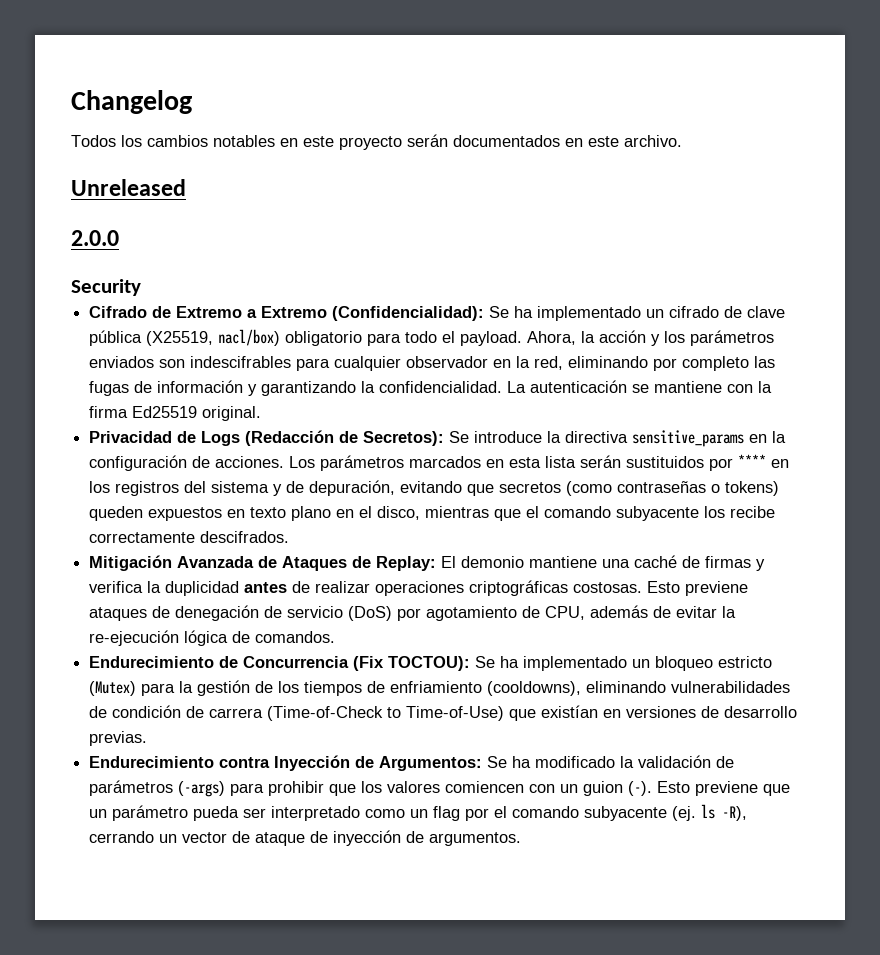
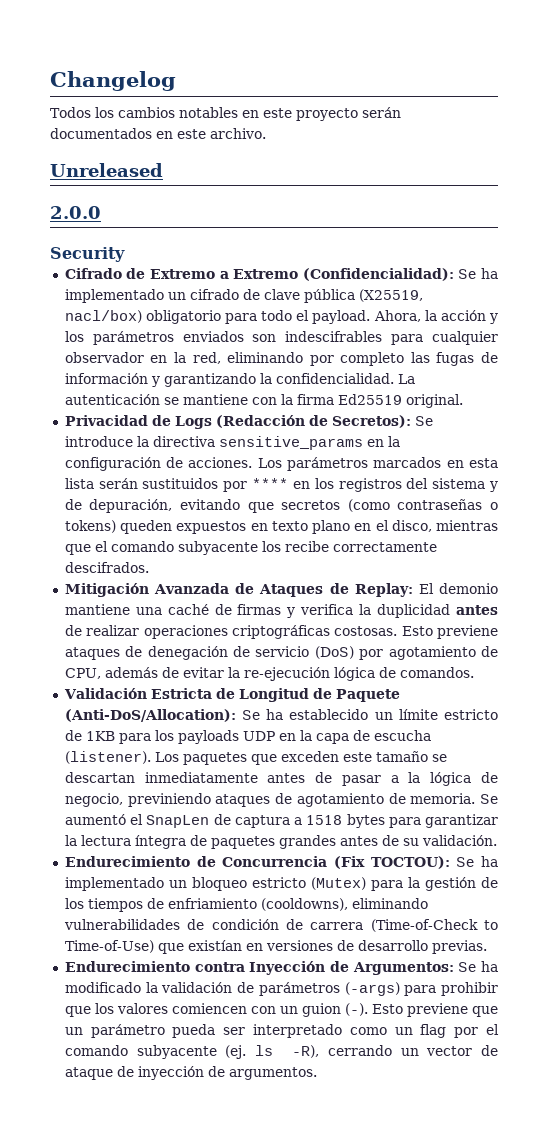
(336, 637) none -> [63,688,400,702] [64,709,498,722] [64,730,431,744] [64,751,447,765] [64,772,499,786] [64,793,498,807] [64,814,498,828] [64,835,497,849] // Validación Estricta de Longitud de Paquete (Anti-DoS/Allocation): Se ha establecido un límite estricto de 1KB para los payloads UDP en la capa de escucha (listener). Los paquetes que exceden este tamaño se descartan inmediatamente antes de pasar a la lógica de negocio, previniendo ataques de agotamiento de memoria. Se aumentó el SnapLen de captura a 1518 bytes para garantizar la lectura íntegra de paquetes grandes antes de su validación.

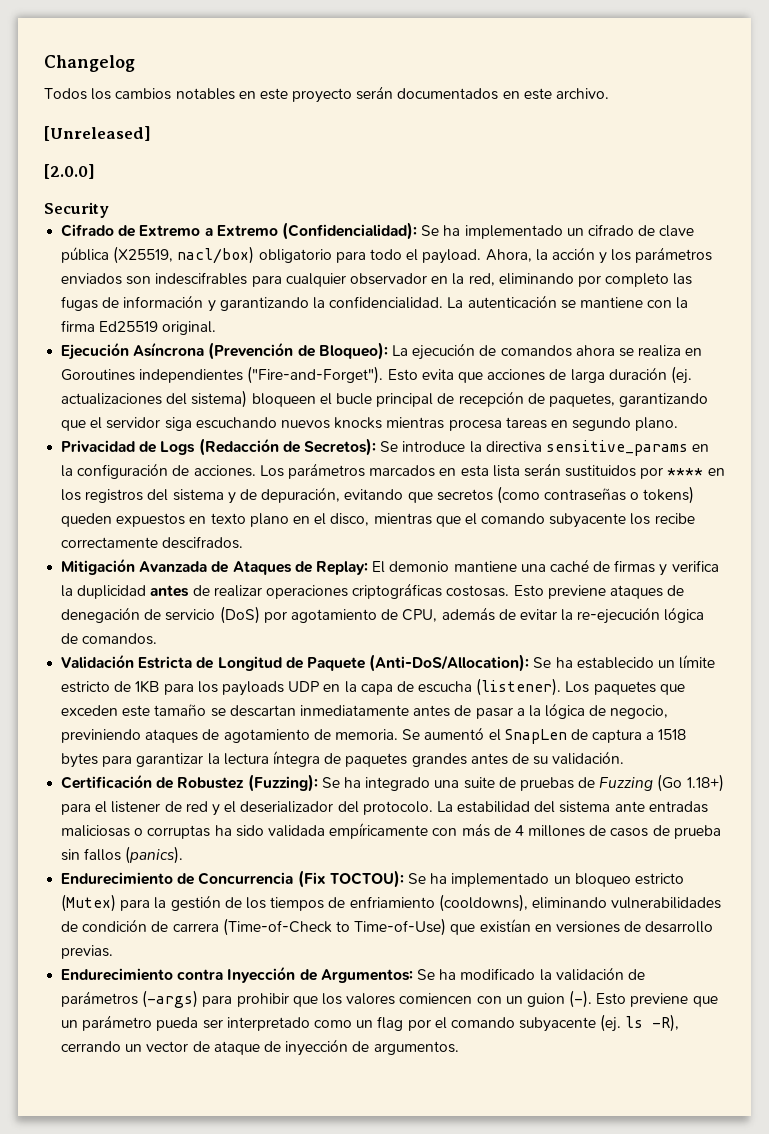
[50,163,163,177] [50,206,101,219] Unreleased // 2.0.0 -> [44,126,151,141] [44,164,95,179] [Unreleased] // [2.0.0]
(463, 401) none -> [61,342,703,360] [61,366,692,384] [61,390,709,408] [61,417,679,431] // Ejecución Asíncrona (Prevención de Bloqueo): La ejecución de comandos ahora se realiza en Goroutines independientes ("Fire-and-Forget"). Esto evita que acciones de larga duración (ej. actualizaciones del sistema) bloqueen el bucle principal de recepción de paquetes, garantizando que el servidor siga escuchando nuevos knocks mientras procesa tareas en segundo plano.
(497, 840) none -> [61,774,724,792] [61,801,708,816] [61,823,721,839] [61,846,184,864] // Certificación de Robustez (Fuzzing): Se ha integrado una suite de pruebas de Fuzzing (Go 1.18+) para el listener de red y el deserializador del protocolo. La estabilidad del sistema ante entradas maliciosas o corruptas ha sido validada empíricamente con más de 4 millones de casos de prueba sin fallos (panics).

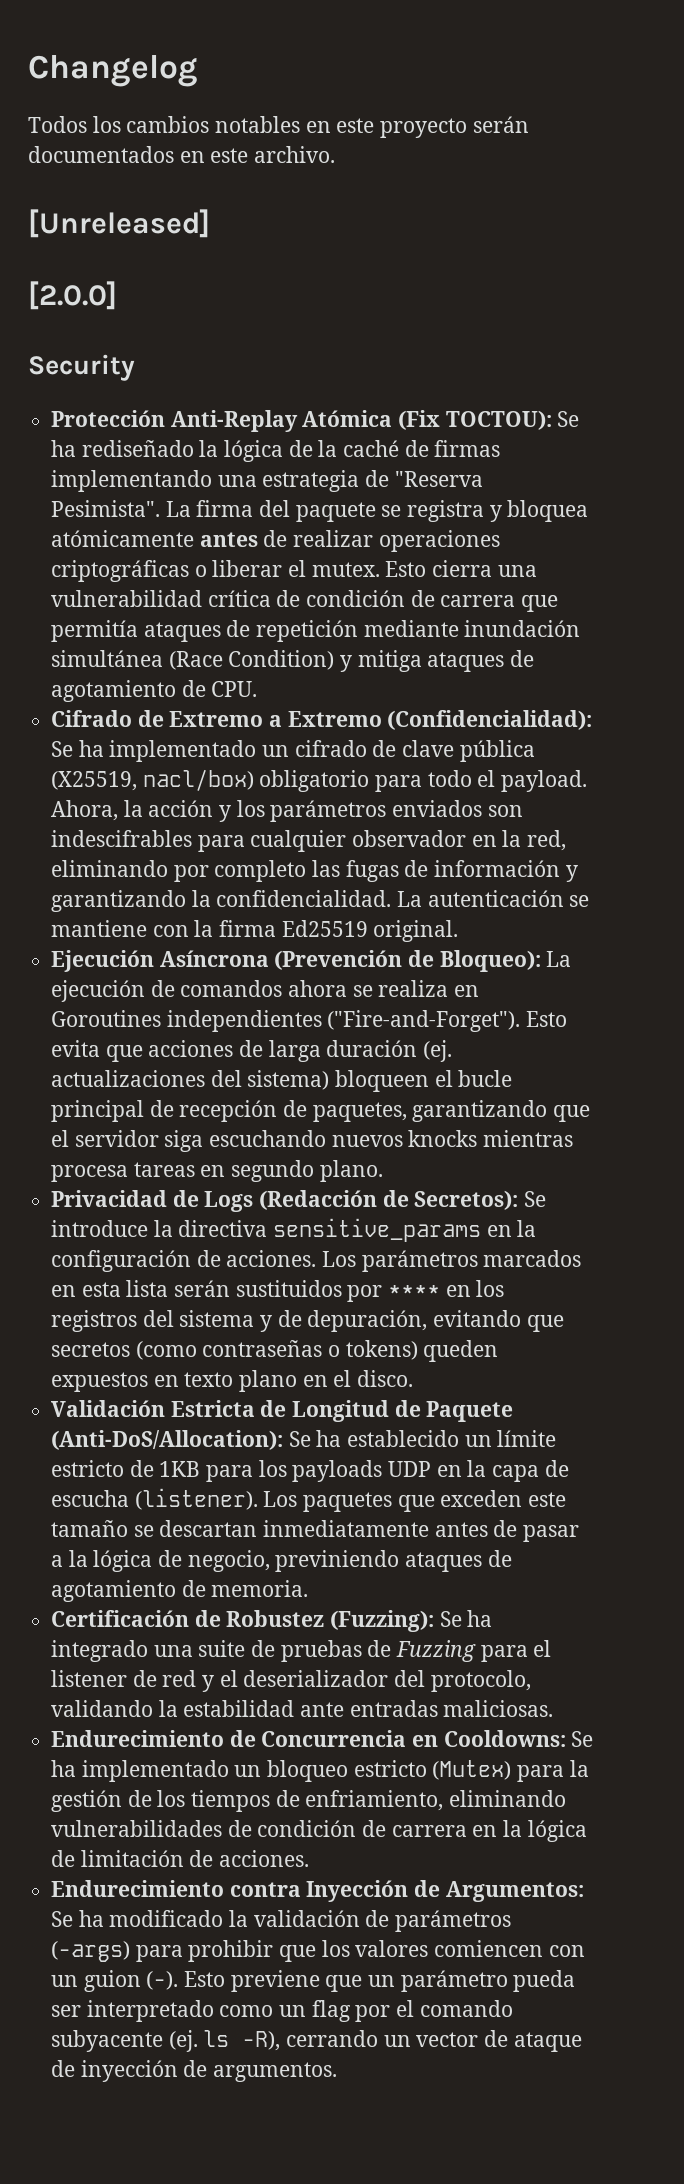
(109, 210) none -> [51,410,580,432] [51,440,501,462] [51,470,483,492] [51,500,589,522] [51,530,500,552] [51,560,537,582] [51,590,559,612] [51,620,581,642] [51,650,535,672] [51,680,258,702] // Protección Anti-Replay Atómica (Fix TOCTOU): Se ha rediseñado la lógica de la caché de firmas implementando una estrategia de "Reserva Pesimista". La firma del paquete se registra y bloquea atómicamente antes de realizar operaciones criptográficas o liberar el mutex. Esto cierra una vulnerabilidad crítica de condición de carrera que permitía ataques de repetición mediante inundación simultánea (Race Condition) y mitiga ataques de agotamiento de CPU.
[330,513,695,528] [61,536,244,549] [61,558,719,576] [61,583,685,599] [61,606,705,624] [61,633,158,645] disco, mientras que el comando subyacente los recibe correctamente descifrados. // Mitigación Avanzada de Ataques de Replay: El demonio mantiene una caché de firmas y verifica la duplicidad antes de realizar operaciones criptográficas costosas. Esto previene ataques de denegación de servicio (DoS) por agotamiento de CPU, además de evitar la re-ejecución lógica de comandos. -> [357,1370,414,1387] disco.
[402,727,687,744] [61,751,625,768] Se aumentó el SnapLen de captura a 1518 bytes para garantizar la lectura íntegra de paquetes grandes antes de su validación. -> (309, 1588) none
[657,774,724,792] (Go 1.18+) -> (477, 1651) none
[362,801,708,815] [61,823,721,839] [61,846,184,864] protocolo. La estabilidad del sistema ante entradas maliciosas o corruptas ha sido validada empíricamente con más de 4 millones de casos de prueba sin fallos (panics). -> [430,1670,531,1692] [51,1700,554,1717] protocolo, validando la estabilidad ante entradas maliciosas.
[297,870,404,888] (Fix TOCTOU): -> [412,1730,566,1747] en Cooldowns:
[349,894,528,912] enfriamiento (cooldowns), -> [305,1790,444,1811] enfriamiento,
[222,918,714,936] [61,945,114,959] (Time-of-Check to Time-of-Use) que existían en versiones de desarrollo previas. -> [472,1820,587,1842] [51,1850,310,1867] en la lógica de limitación de acciones.

